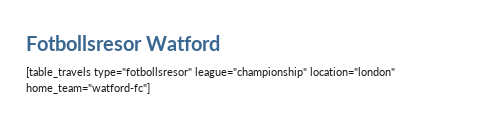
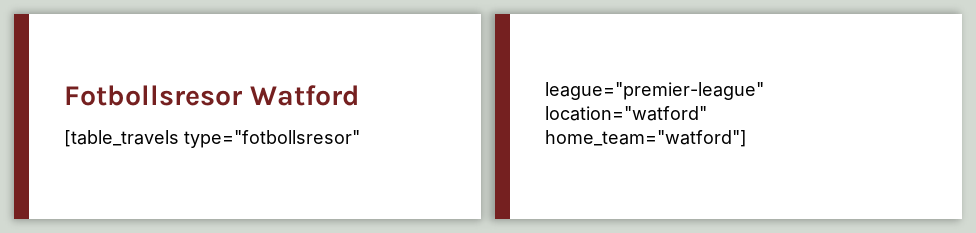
[195,67,395,78] [26,83,150,94] league="championship" location="london" home_team="watford-fc"] -> [545,82,764,100] [545,106,707,121] [545,130,747,147] league="premier-league" location="watford" home_team="watford"]

